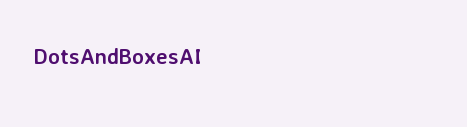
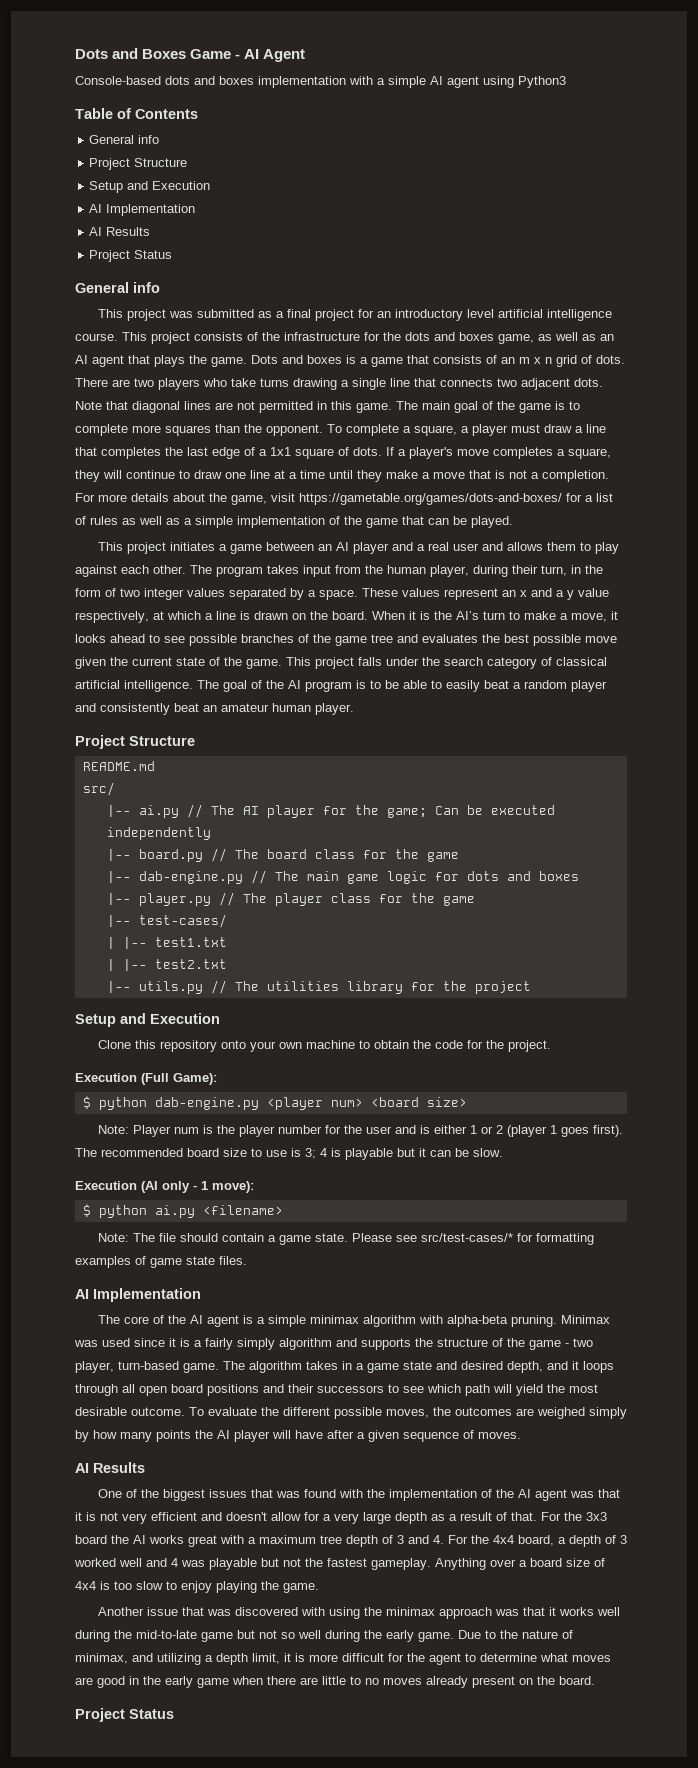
[34,48,202,64] DotsAndBoxesAI -> [75,48,306,62] [75,76,566,88] [75,108,198,119] [89,135,160,144] [89,158,188,170] [89,181,211,193] [89,204,196,216] [89,227,151,236] [89,250,173,262] [75,282,160,293] [97,309,612,321] [75,332,614,344] [75,355,625,367] [75,378,603,390] [75,401,580,413] [75,424,606,436] [75,447,611,459] [75,470,609,482] [75,493,613,505] [75,516,513,528] [97,542,619,554] [75,565,603,577] [75,588,609,600] [75,611,618,623] [75,634,617,646] [75,657,607,669] [75,680,607,692] [75,703,354,715] [75,735,195,749] [82,761,155,771] [82,782,115,796] [106,804,555,818] [106,827,211,840] [106,848,459,862] [106,870,579,884] [106,892,475,906] [106,914,227,928] [106,937,227,949] [106,959,227,971] [106,980,531,994] [75,1013,220,1027] [97,1040,551,1052] [75,1073,217,1085] [82,1096,467,1110] [97,1125,623,1137] [75,1148,503,1160] [75,1181,254,1193] [82,1204,283,1218] [97,1233,594,1245] [75,1256,247,1268] [75,1288,201,1302] [97,1315,610,1327] [74,1338,593,1350] [75,1361,614,1373] [75,1384,598,1396] [75,1407,627,1419] [75,1430,521,1442] [75,1462,145,1473] [97,1489,620,1501] [75,1512,607,1524] [75,1535,627,1547] [74,1558,605,1570] [75,1581,319,1593] [97,1607,620,1619] [75,1630,573,1642] [75,1653,611,1665] [75,1676,595,1688] [75,1708,174,1722] Dots and Boxes Game - AI Agent // Console-based dots and boxes implementation with a simple AI agent using Python3 // Table of Contents // General info // Project Structure // Setup and Execution // AI Implementation // AI Results // Project Status // General info // This project was submitted as a final project for an introductory level artificial intelligence course. This project consists of the infrastructure for the dots and boxes game, as well as an AI agent that plays the game. Dots and boxes is a game that consists of an m x n grid of dots. There are two players who take turns drawing a single line that connects two adjacent dots. Note that diagonal lines are not permitted in this game. The main goal of the game is to complete more squares than the opponent. To complete a square, a player must draw a line that completes the last edge of a 1x1 square of dots. If a player's move completes a square, they will continue to draw one line at a time until they make a move that is not a completion. For more details about the game, visit https://gametable.org/games/dots-and-boxes/ for a list of rules as well as a simple implementation of the game that can be played. // This project initiates a game between an AI player and a real user and allows them to play against each other. The program takes input from the human player, during their turn, in the form of two integer values separated by a space. These values represent an x and a y value respectively, at which a line is drawn on the board. When it is the AI’s turn to make a move, it looks ahead to see possible branches of the game tree and evaluates the best possible move given the current state of the game. This project falls under the search category of classical artificial intelligence. The goal of the AI program is to be able to easily beat a random player and consistently beat an amateur human player. // Project Structure // README.md // src/ // |-- ai.py // The AI player for the game; Can be executed independently // |-- board.py // The board class for the game // |-- dab-engine.py // The main game logic for dots and boxes // |-- player.py // The player class for the game // |-- test-cases/ // | |-- test1.txt // | |-- test2.txt // |-- utils.py // The utilities library for the project // Setup and Execution // Clone this repository onto your own machine to obtain the code for the project. // Execution (Full Game): // $ python dab-engine.py <player num> <board size> // Note: Player num is the player number for the user and is either 1 or 2 (player 1 goes first). The recommended board size to use is 3; 4 is playable but it can be slow. // Execution (AI only - 1 move): // $ python ai.py <filename> // Note: The file should contain a game state. Please see src/test-cases/* for formatting examples of game state files. // AI Implementation // The core of the AI agent is a simple minimax algorithm with alpha-beta pruning. Minimax was used since it is a fairly simply algorithm and supports the structure of the game - two player, turn-based game. The algorithm takes in a game state and desired depth, and it loops through all open board positions and their successors to see which path will yield the most desirable outcome. To evaluate the different possible moves, the outcomes are weighed simply by how many points the AI player will have after a given sequence of moves. // AI Results // One of the biggest issues that was found with the implementation of the AI agent was that it is not very efficient and doesn't allow for a very large depth as a result of that. For the 3x3 board the AI works great with a maximum tree depth of 3 and 4. For the 4x4 board, a depth of 3 worked well and 4 was playable but not the fastest gameplay. Anything over a board size of 4x4 is too slow to enjoy playing the game. // Another issue that was discovered with using the minimax approach was that it works well during the mid-to-late game but not so well during the early game. Due to the nature of minimax, and utilizing a depth limit, it is more difficult for the agent to determine what moves are good in the early game when there are little to no moves already present on the board. // Project Status

